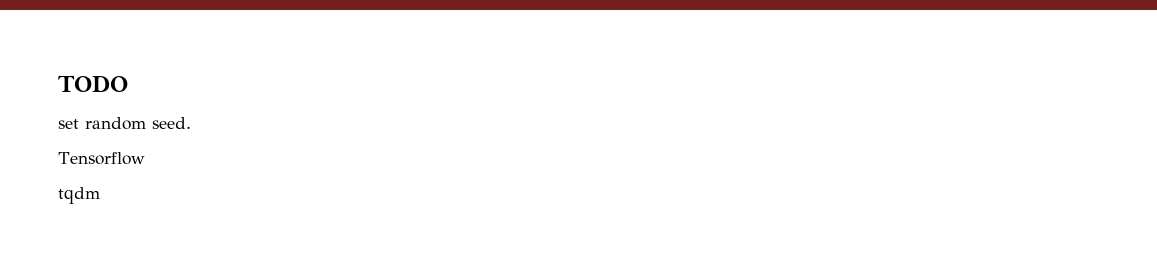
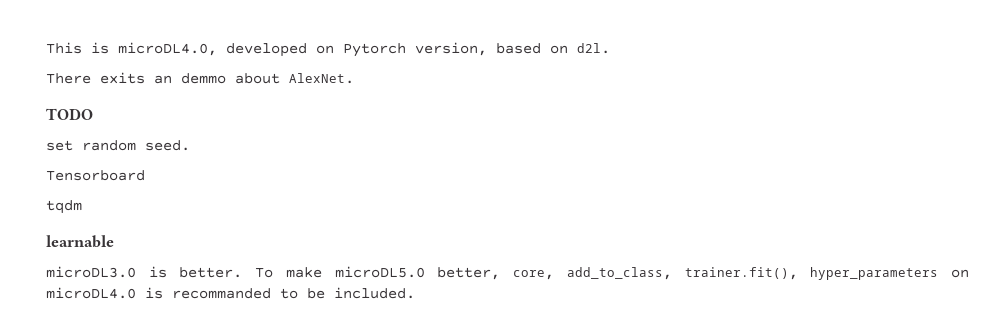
(58, 83) none -> [46,42,610,57] [46,72,354,84] This is microDL4.0, developed on Pytorch version, based on d2l. // There exits an demmo about AlexNet. //
[58,152,145,165] Tensorflow -> [46,170,145,181] Tensorboard
(100, 195) none -> [46,235,114,248] [46,266,970,280] [46,287,415,299] // learnable // microDL3.0 is better. To make microDL5.0 better, core, add_to_class, trainer.fit(), hyper_parameters on microDL4.0 is recommanded to be included.

